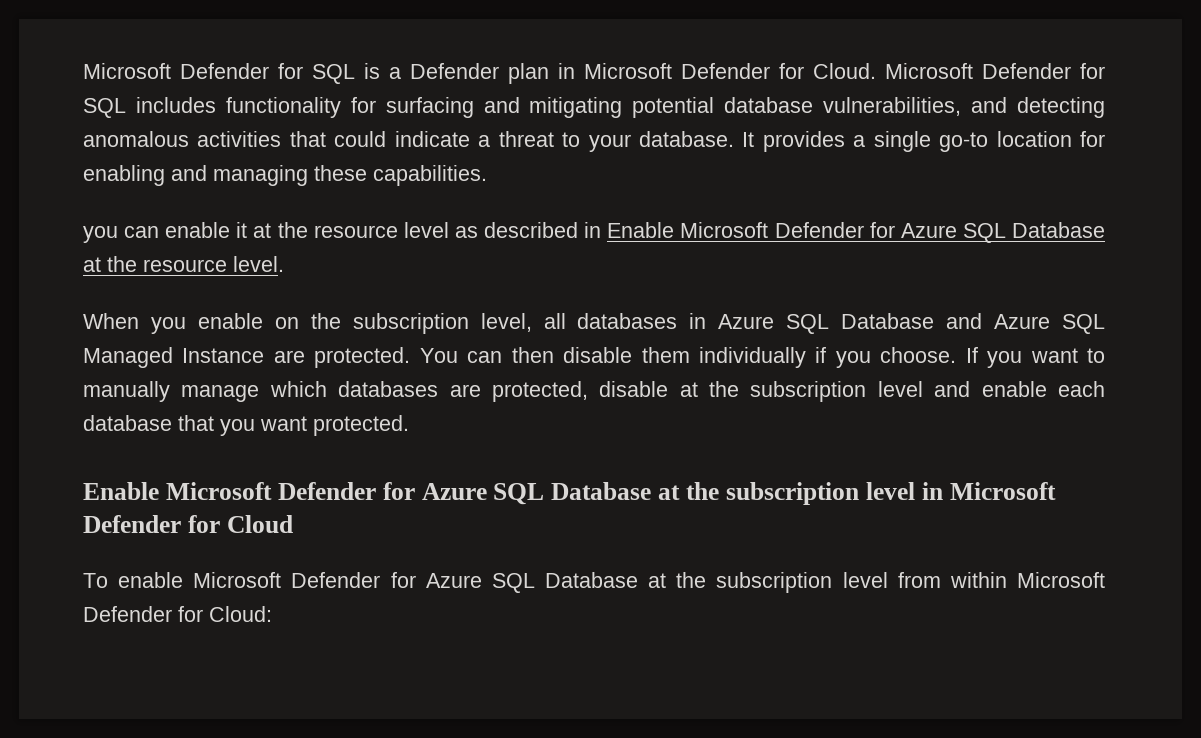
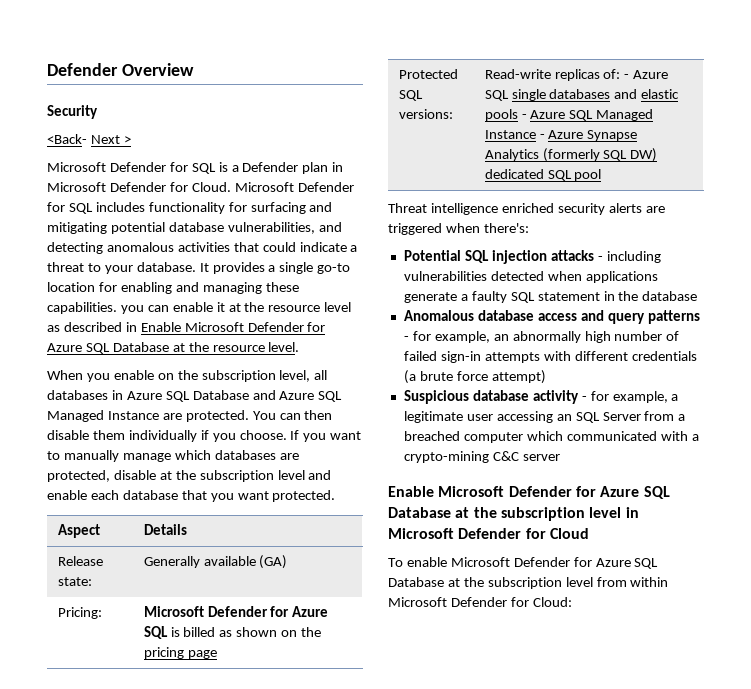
(83, 71) none -> [47,63,194,76] [47,105,98,119] [47,134,131,144] Defender Overview // Security // <Back- Next > //
(487, 175) // -> (117, 308) none
(409, 425) none -> [57,524,100,538] [143,524,187,535] [57,556,103,566] [57,577,92,586] [143,555,288,569] [57,607,102,619] [143,606,329,617] [143,626,322,639] [143,647,217,659] [398,69,458,79] [398,90,423,101] [398,109,453,119] [484,69,669,81] [484,89,680,101] [484,109,654,121] [484,130,638,141] [484,148,658,162] [484,169,602,181] [388,203,665,215] [388,223,529,235] [403,250,661,264] [403,271,658,283] [403,291,698,303] [403,310,700,324] [403,331,680,343] [403,351,697,363] [403,370,546,384] [403,390,679,404] [403,411,686,423] [403,431,699,443] [403,451,560,463] // Aspect | Details // Release state: | Generally available (GA) // Pricing: | Microsoft Defender for Azure SQL is billed as shown on the pricing page // Protected SQL versions: | Read-write replicas of: - Azure SQL single databases and elastic pools - Azure SQL Managed Instance - Azure Synapse Analytics (formerly SQL DW) dedicated SQL pool // Threat intelligence enriched security alerts are triggered when there's: // Potential SQL injection attacks - including vulnerabilities detected when applications generate a faulty SQL statement in the database // Anomalous database access and query patterns - for example, an abnormally high number of failed sign-in attempts with different credentials (a brute force attempt) // Suspicious database activity - for example, a legitimate user accessing an SQL Server from a breached computer which communicated with a crypto-mining C&C server

